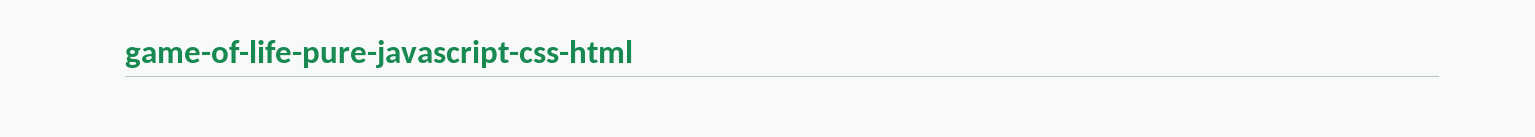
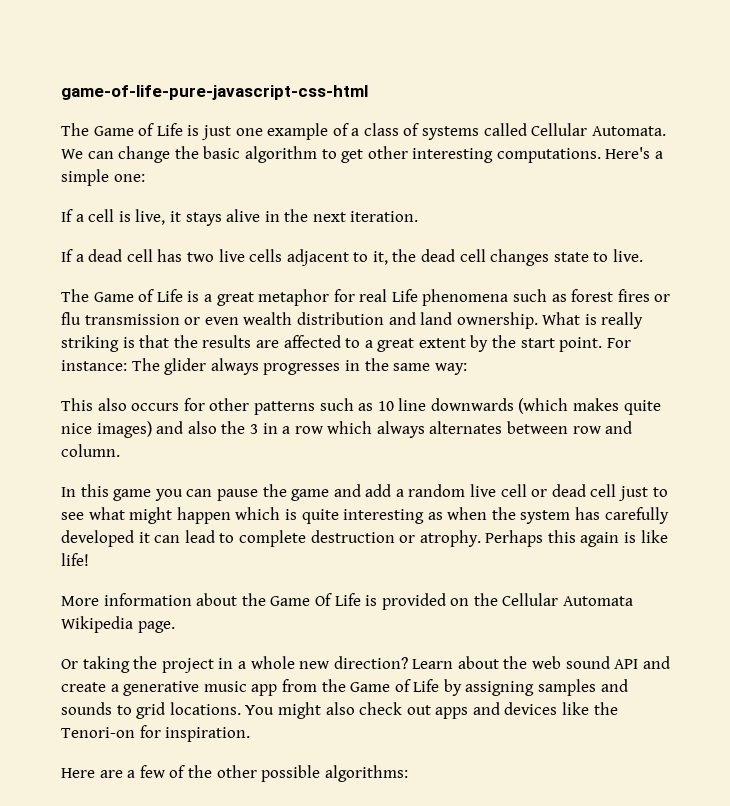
(633, 54) none -> [61,123,666,140] [61,146,664,163] [61,169,145,186] [61,209,419,226] [61,249,644,266] [61,289,671,306] [61,312,644,329] [61,335,631,352] [61,358,467,375] [61,398,661,415] [61,421,633,438] [61,444,120,457] [61,484,668,501] [61,507,669,524] [61,530,668,547] [61,553,89,566] [61,593,634,610] [61,616,175,633] [61,656,670,673] [61,679,628,696] [61,702,618,719] [61,725,251,742] [61,765,408,782] // The Game of Life is just one example of a class of systems called Cellular Automata. We can change the basic algorithm to get other interesting computations. Here's a simple one: // If a cell is live, it stays alive in the next iteration. // If a dead cell has two live cells adjacent to it, the dead cell changes state to live. // The Game of Life is a great metaphor for real Life phenomena such as forest fires or flu transmission or even wealth distribution and land ownership. What is really striking is that the results are affected to a great extent by the start point. For instance: The glider always progresses in the same way: // This also occurs for other patterns such as 10 line downwards (which makes quite nice images) and also the 3 in a row which always alternates between row and column. // In this game you can pause the game and add a random live cell or dead cell just to see what might happen which is quite interesting as when the system has carefully developed it can lead to complete destruction or atrophy. Perhaps this again is like life! // More information about the Game Of Life is provided on the Cellular Automata Wikipedia page. // Or taking the project in a whole new direction? Learn about the web sound API and create a generative music app from the Game of Life by assigning samples and sounds to grid locations. You might also check out apps and devices like the Tenori-on for inspiration. // Here are a few of the other possible algorithms:

